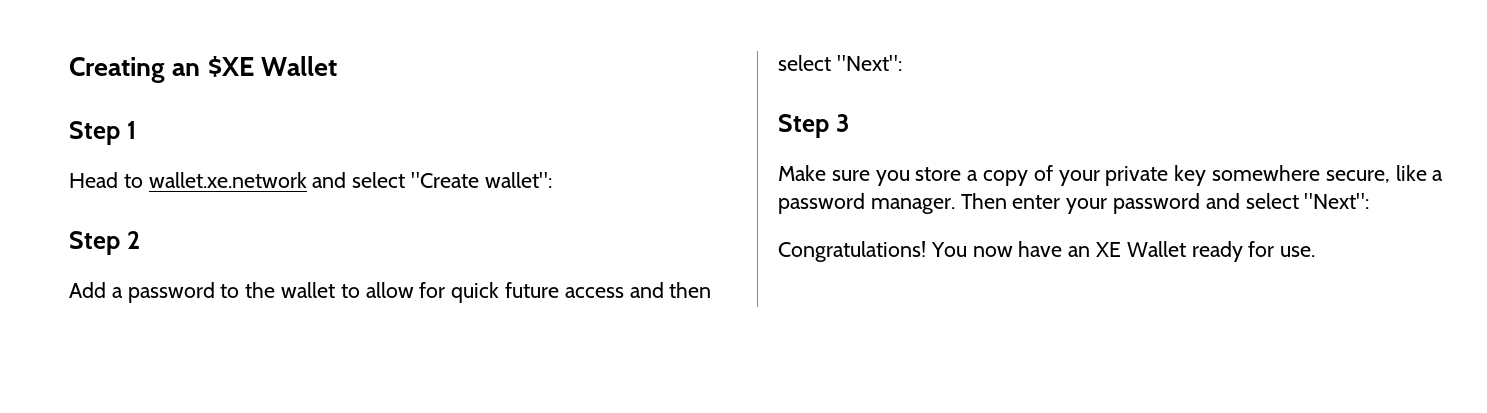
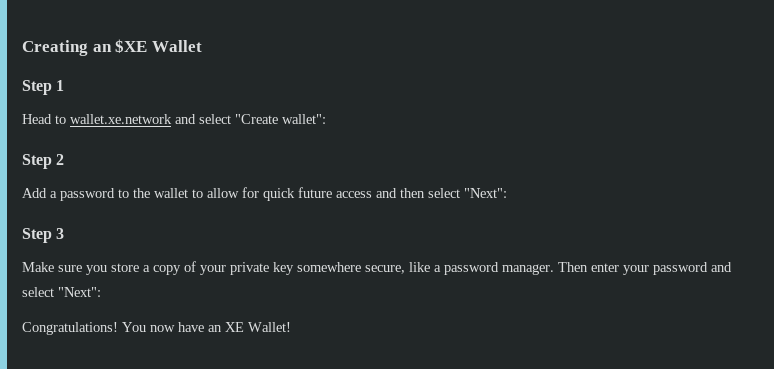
[1126,241,1316,262] Wallet ready for use. -> [248,322,291,332] Wallet!

